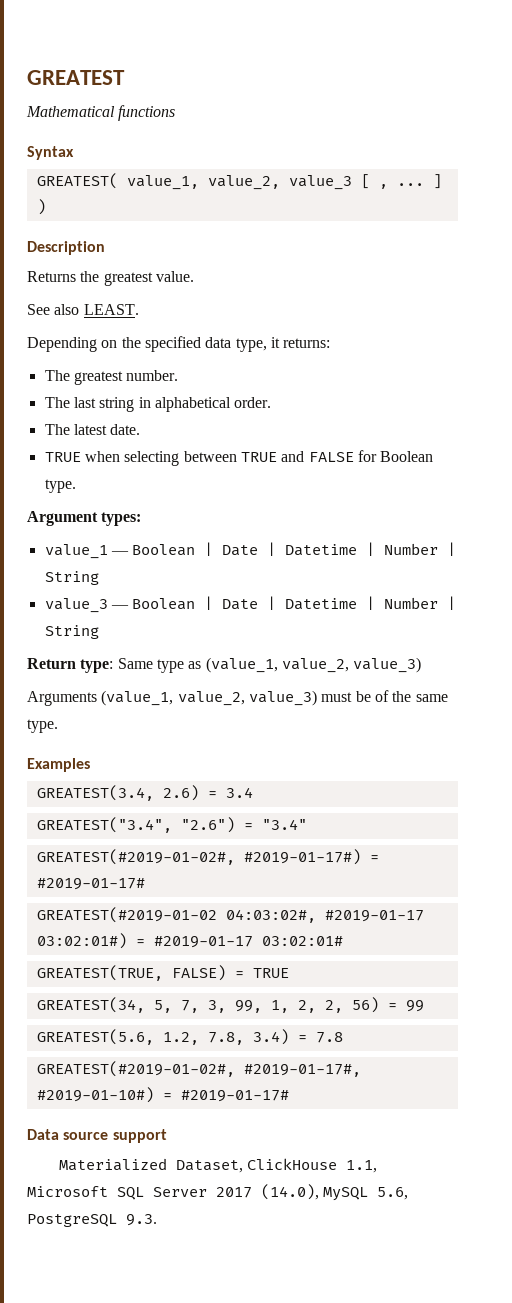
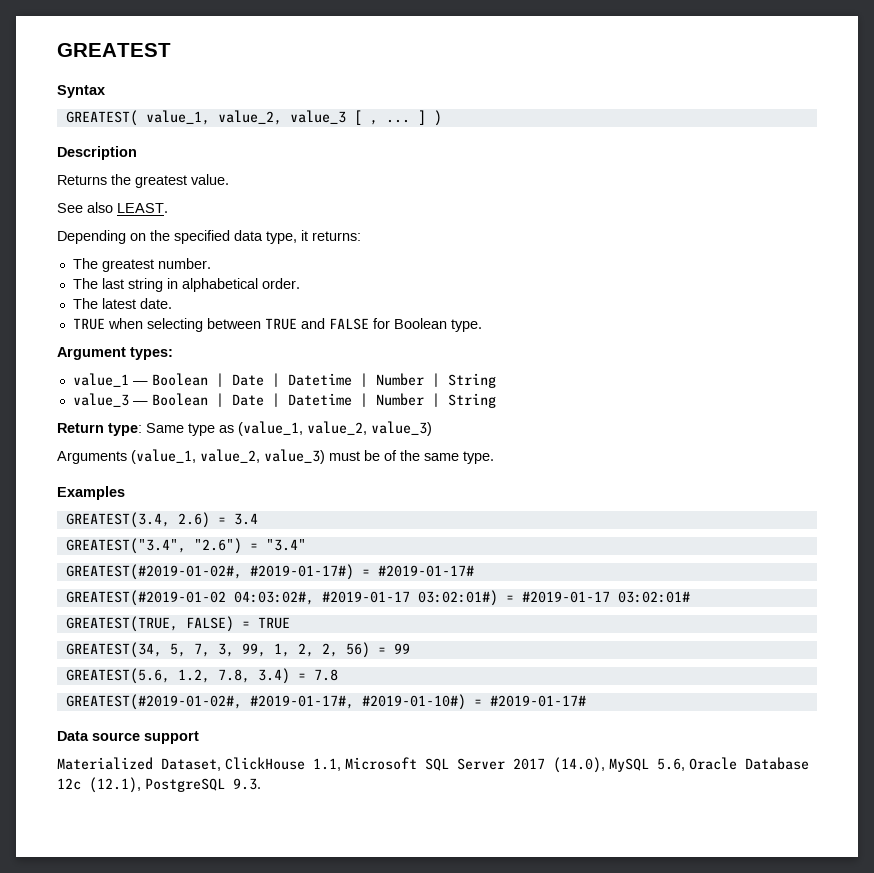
[26,105,176,121] // Mathematical functions -> (171, 50) none
(409, 1193) none -> [689,757,809,770] [57,777,141,793] Oracle Database 12c (12.1),

